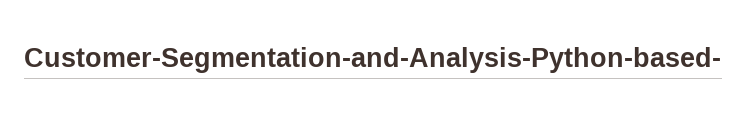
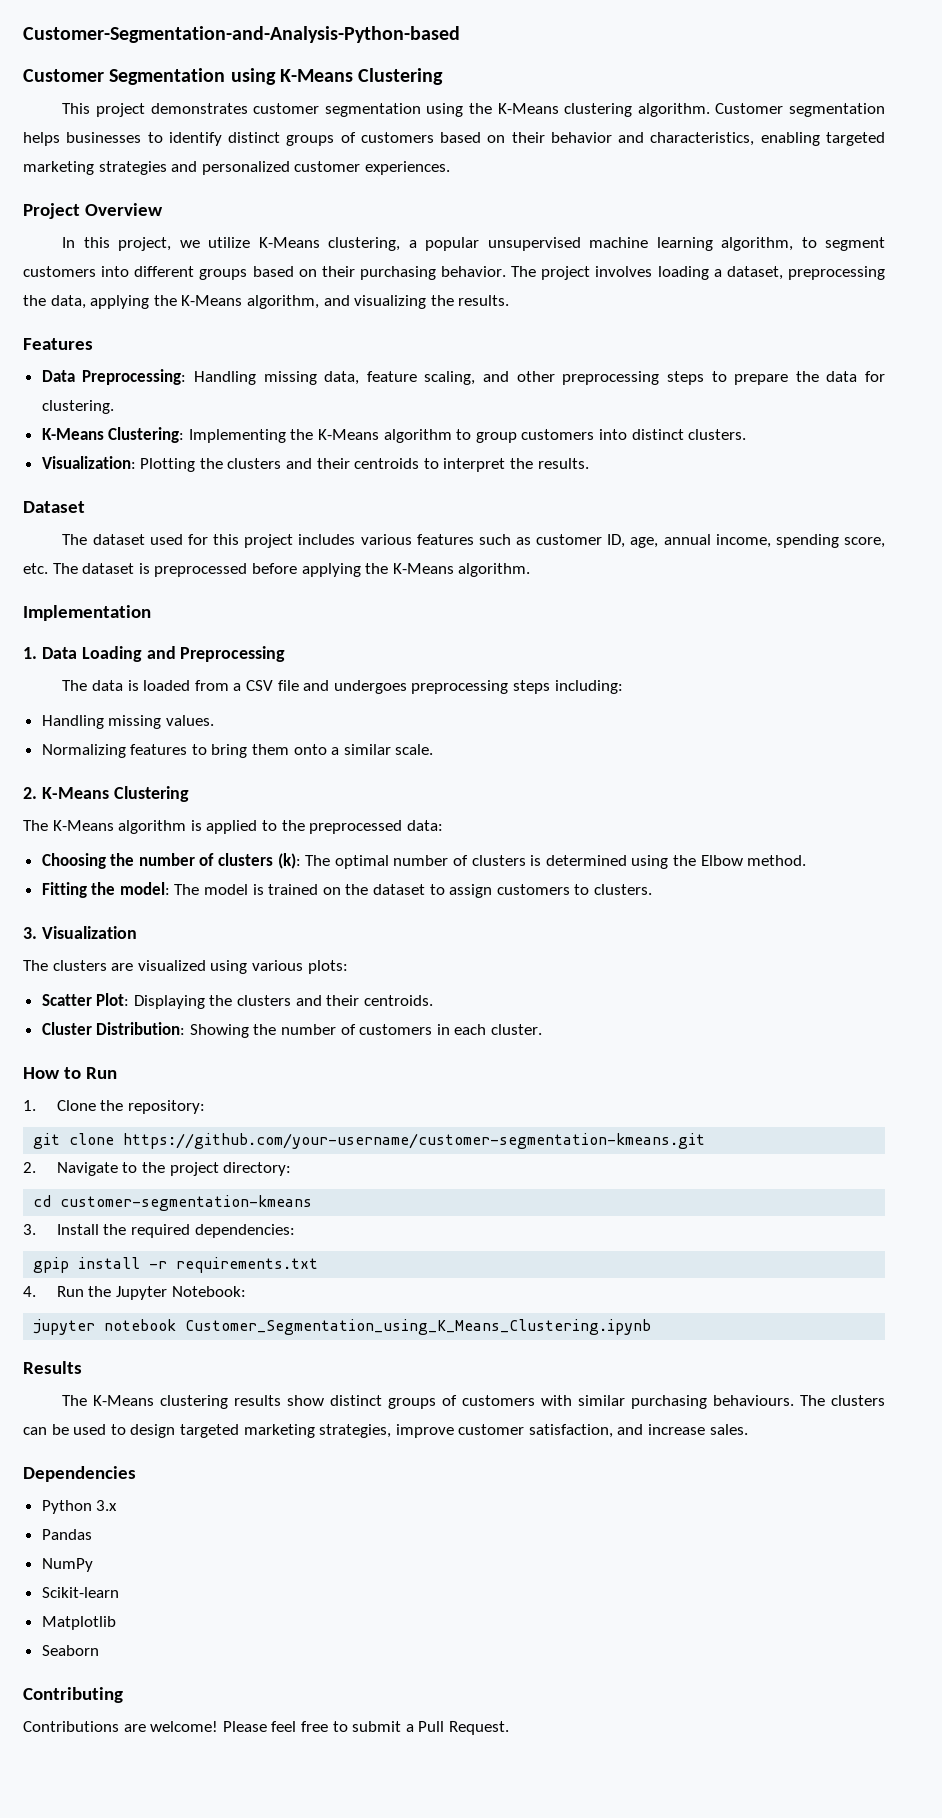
[24,47,721,73] Customer-Segmentation-and-Analysis-Python-based- -> [23,26,460,43] [23,68,444,85] [62,103,886,117] [23,132,885,146] [23,161,450,175] [23,203,163,219] [62,237,886,251] [23,266,885,280] [23,295,510,309] [23,338,93,350] [41,369,886,385] [41,400,114,414] [41,427,747,443] [41,456,589,472] [23,501,85,513] [62,534,885,548] [23,563,531,577] [23,605,151,621] [23,646,286,662] [62,680,623,694] [41,715,214,729] [41,744,434,758] [23,786,189,802] [23,820,443,834] [41,853,807,869] [41,882,652,898] [23,926,137,939] [23,960,348,974] [41,993,433,1009] [41,1022,543,1038] [23,1067,117,1079] [23,1100,206,1114] [33,1133,706,1149] [23,1162,292,1176] [33,1195,313,1211] [23,1224,295,1238] [33,1257,319,1273] [23,1286,246,1300] [33,1319,652,1335] [23,1361,82,1374] [62,1395,886,1409] [23,1424,748,1438] [23,1466,136,1482] [41,1500,118,1514] [41,1529,92,1540] [41,1558,93,1572] [41,1587,119,1598] [41,1616,116,1630] [41,1645,99,1656] [23,1687,123,1703] [23,1721,509,1735] Customer-Segmentation-and-Analysis-Python-based // Customer Segmentation using K-Means Clustering // This project demonstrates customer segmentation using the K-Means clustering algorithm. Customer segmentation helps businesses to identify distinct groups of customers based on their behavior and characteristics, enabling targeted marketing strategies and personalized customer experiences. // Project Overview // In this project, we utilize K-Means clustering, a popular unsupervised machine learning algorithm, to segment customers into different groups based on their purchasing behavior. The project involves loading a dataset, preprocessing the data, applying the K-Means algorithm, and visualizing the results. // Features // Data Preprocessing: Handling missing data, feature scaling, and other preprocessing steps to prepare the data for clustering. // K-Means Clustering: Implementing the K-Means algorithm to group customers into distinct clusters. // Visualization: Plotting the clusters and their centroids to interpret the results. // Dataset // The dataset used for this project includes various features such as customer ID, age, annual income, spending score, etc. The dataset is preprocessed before applying the K-Means algorithm. // Implementation // 1. Data Loading and Preprocessing // The data is loaded from a CSV file and undergoes preprocessing steps including: // Handling missing values. // Normalizing features to bring them onto a similar scale. // 2. K-Means Clustering // The K-Means algorithm is applied to the preprocessed data: // Choosing the number of clusters (k): The optimal number of clusters is determined using the Elbow method. // Fitting the model: The model is trained on the dataset to assign customers to clusters. // 3. Visualization // The clusters are visualized using various plots: // Scatter Plot: Displaying the clusters and their centroids. // Cluster Distribution: Showing the number of customers in each cluster. // How to Run // 1. Clone the repository: // git clone https://github.com/your-username/customer-segmentation-kmeans.git // 2. Navigate to the project directory: // cd customer-segmentation-kmeans // 3. Install the required dependencies: // gpip install -r requirements.txt // 4. Run the Jupyter Notebook: // jupyter notebook Customer_Segmentation_using_K_Means_Clustering.ipynb // Results // The K-Means clustering results show distinct groups of customers with similar purchasing behaviours. The clusters can be used to design targeted marketing strategies, improve customer satisfaction, and increase sales. // Dependencies // Python 3.x // Pandas // NumPy // Scikit-learn // Matplotlib // Seaborn // Contributing // Contributions are welcome! Please feel free to submit a Pull Request.

